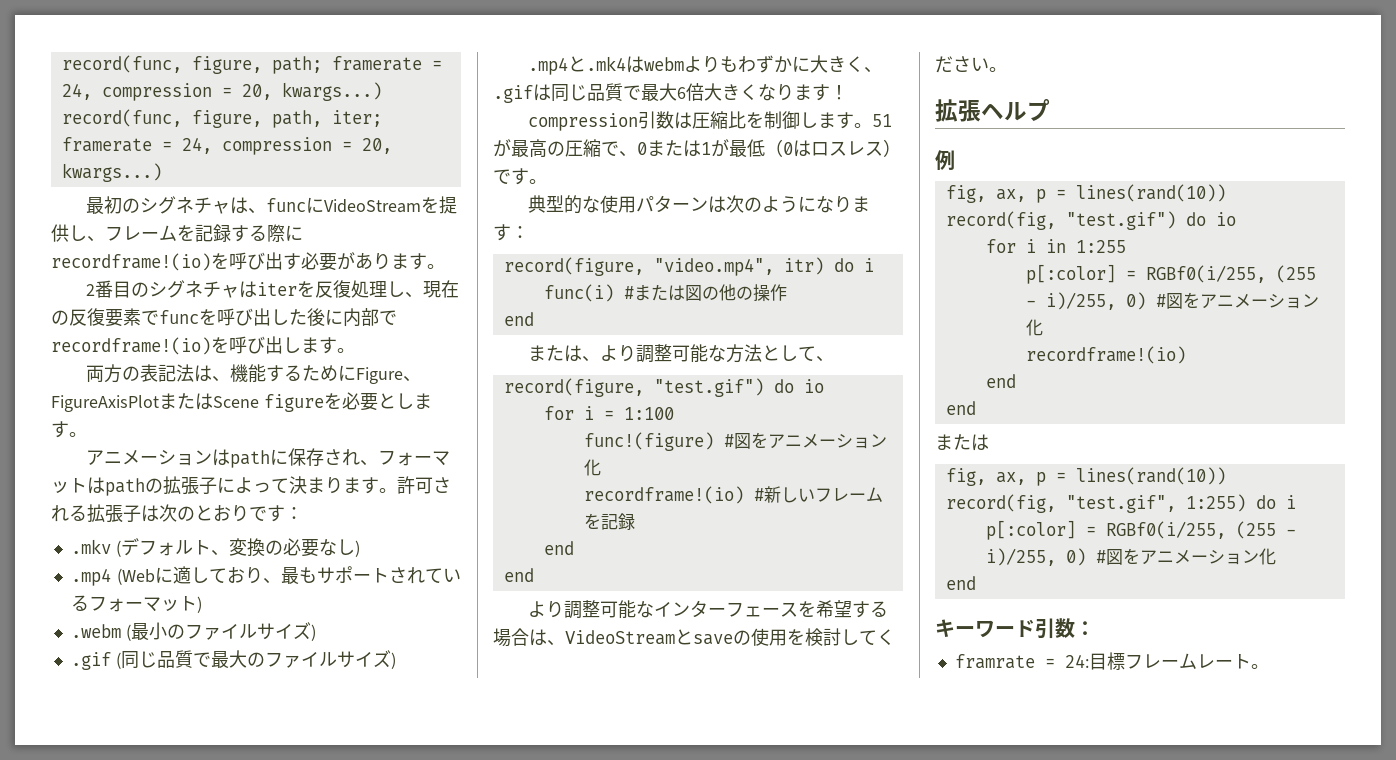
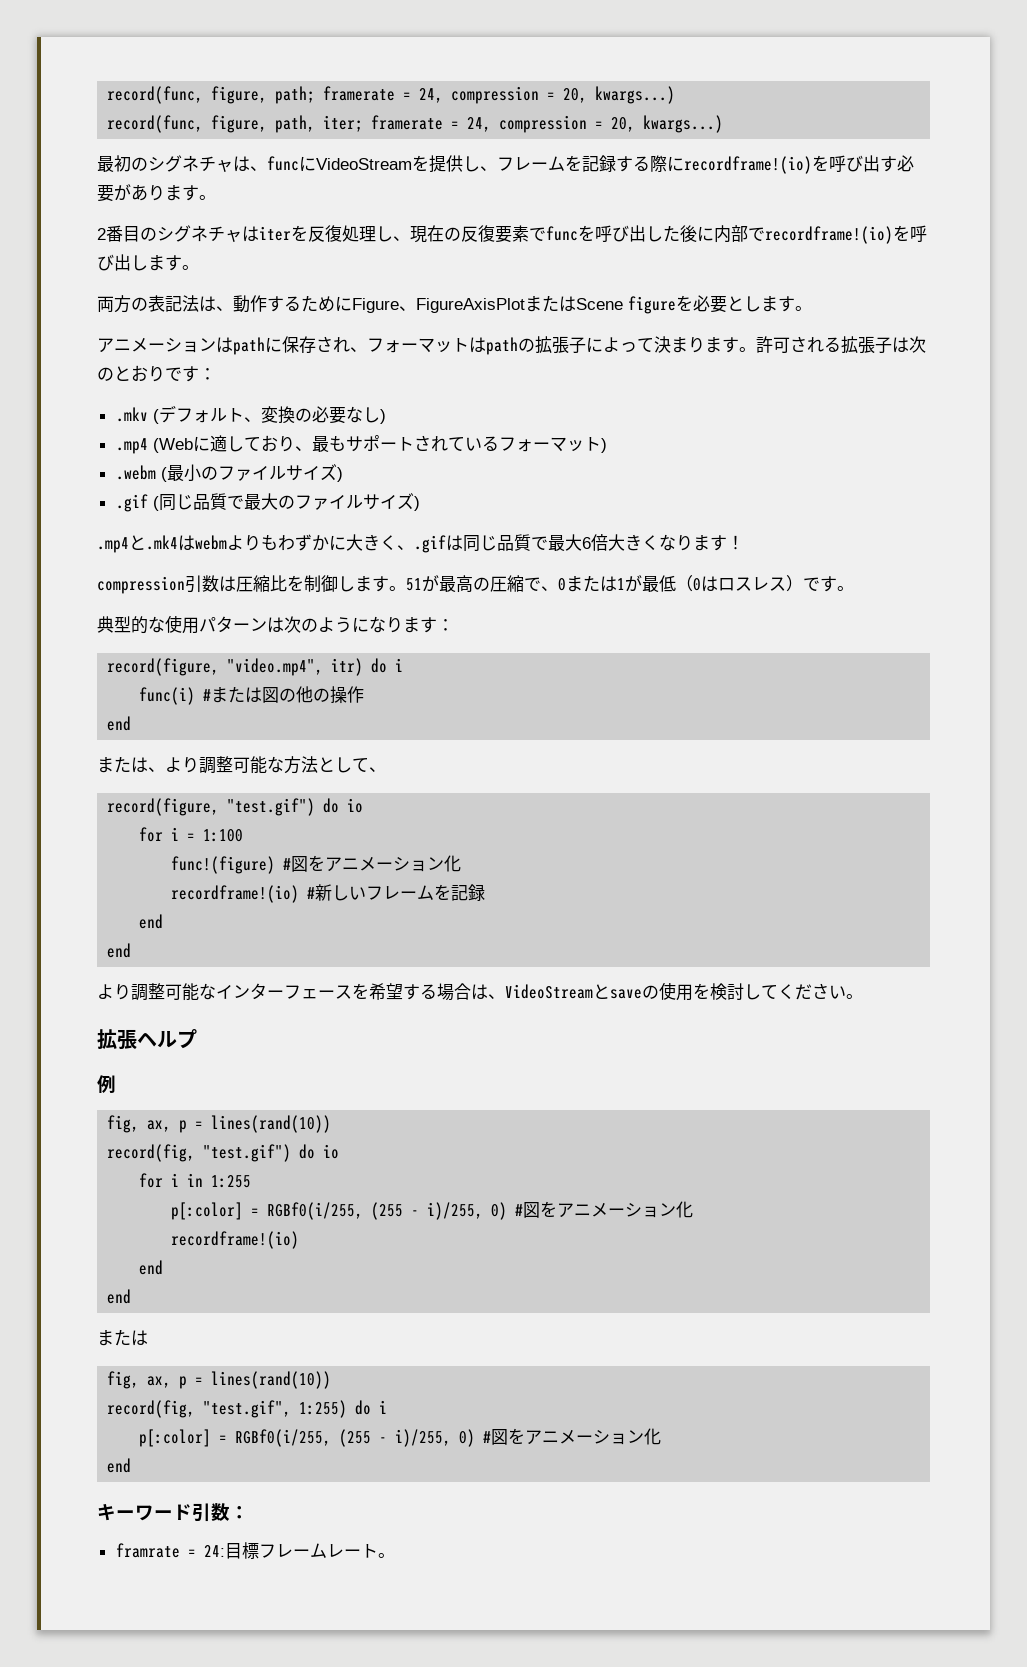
[229,364,266,383] 機能 -> [233,295,267,313] 動作

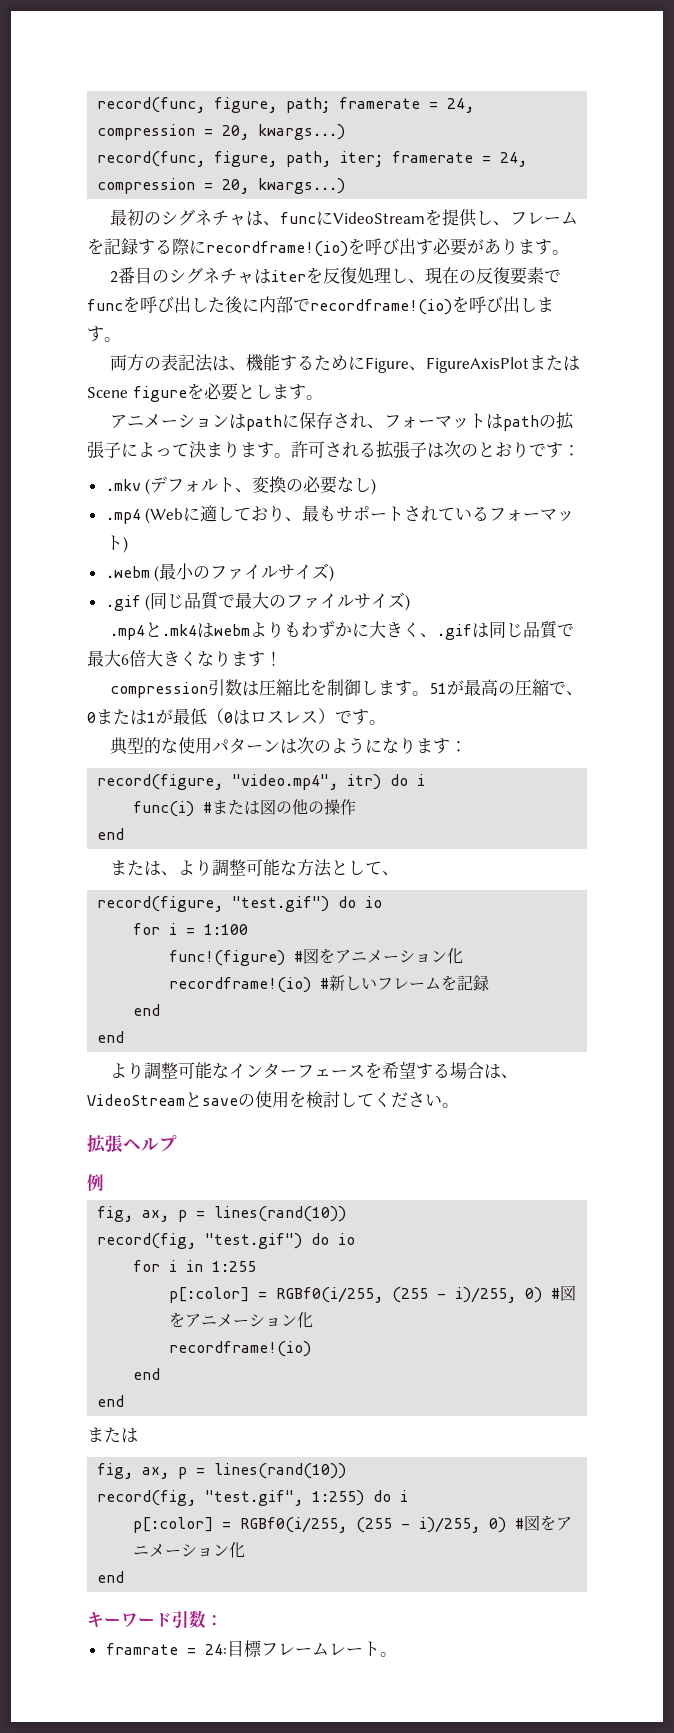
[233,295,267,313] 動作 -> [245,354,280,371] 機能

